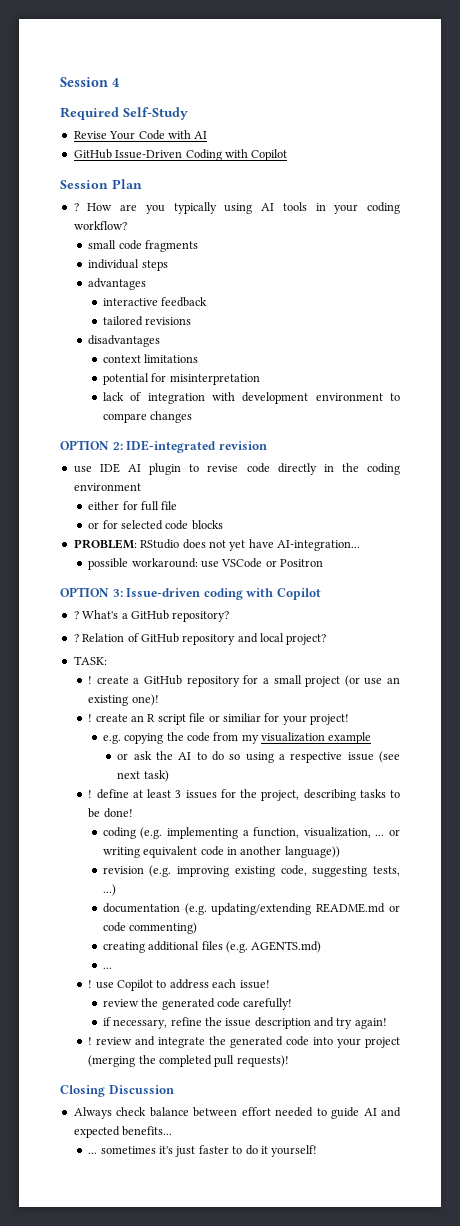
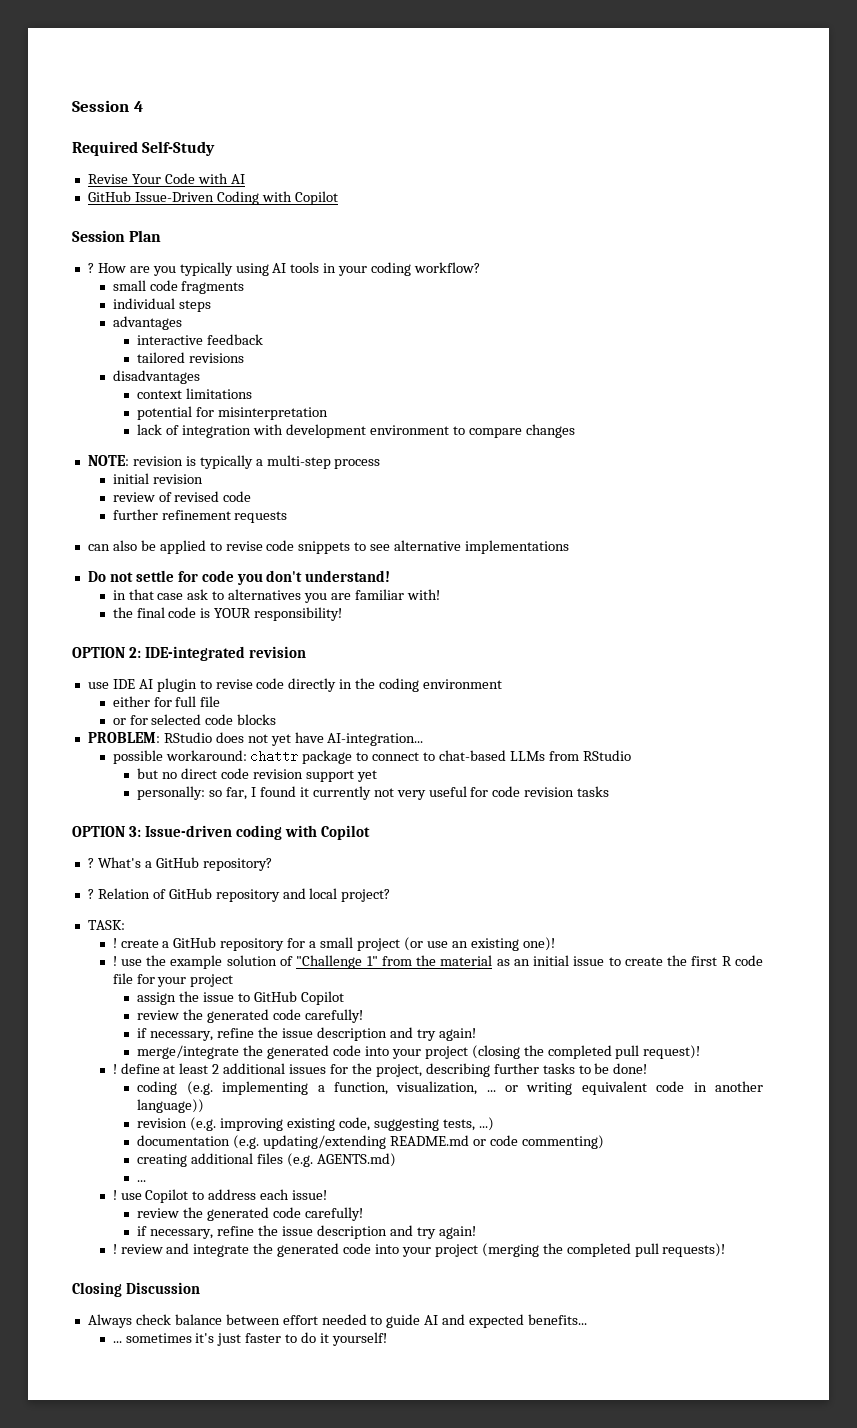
(193, 417) none -> [87,455,381,469] [112,473,203,484] [112,491,252,502] [112,509,288,523] [87,540,570,554] [87,570,391,585] [112,589,440,603] [112,607,343,621] // NOTE: revision is typically a multi-step process // initial revision // review of revised code // further refinement requests // can also be applied to revise code snippets to see alternative implementations // Do not settle for code you don't understand! // in that case ask to alternatives you are familiar with! // the final code is YOUR responsibility!
[201,558,324,568] use VSCode or Positron -> [250,750,631,764] [137,768,377,782] [137,786,610,800] chattr package to connect to chat-based LLMs from RStudio // but no direct code revision support yet // personally: so far, I found it currently not very useful for code revision tasks
[95,713,350,725] [102,732,372,744] [117,751,400,763] [117,770,169,782] create an R script file or similiar for your project! // e.g. copying the code from my visualization example // or ask the AI to do so using a respective issue (see next task) -> [120,955,764,969] [112,973,234,987] [137,991,344,1005] [137,1009,364,1023] [137,1027,476,1041] [137,1045,701,1059] use the example solution of "Challenge 1" from the material as an initial issue to create the first R code file for your project // assign the issue to GitHub Copilot // review the generated code carefully! // if necessary, refine the issue description and try again! // merge/integrate the generated code into your project (closing the completed pull request)!
[175,790,182,798] 3 -> [212,1063,286,1074] 2 additional
(356, 795) none -> [493,1063,539,1074] further

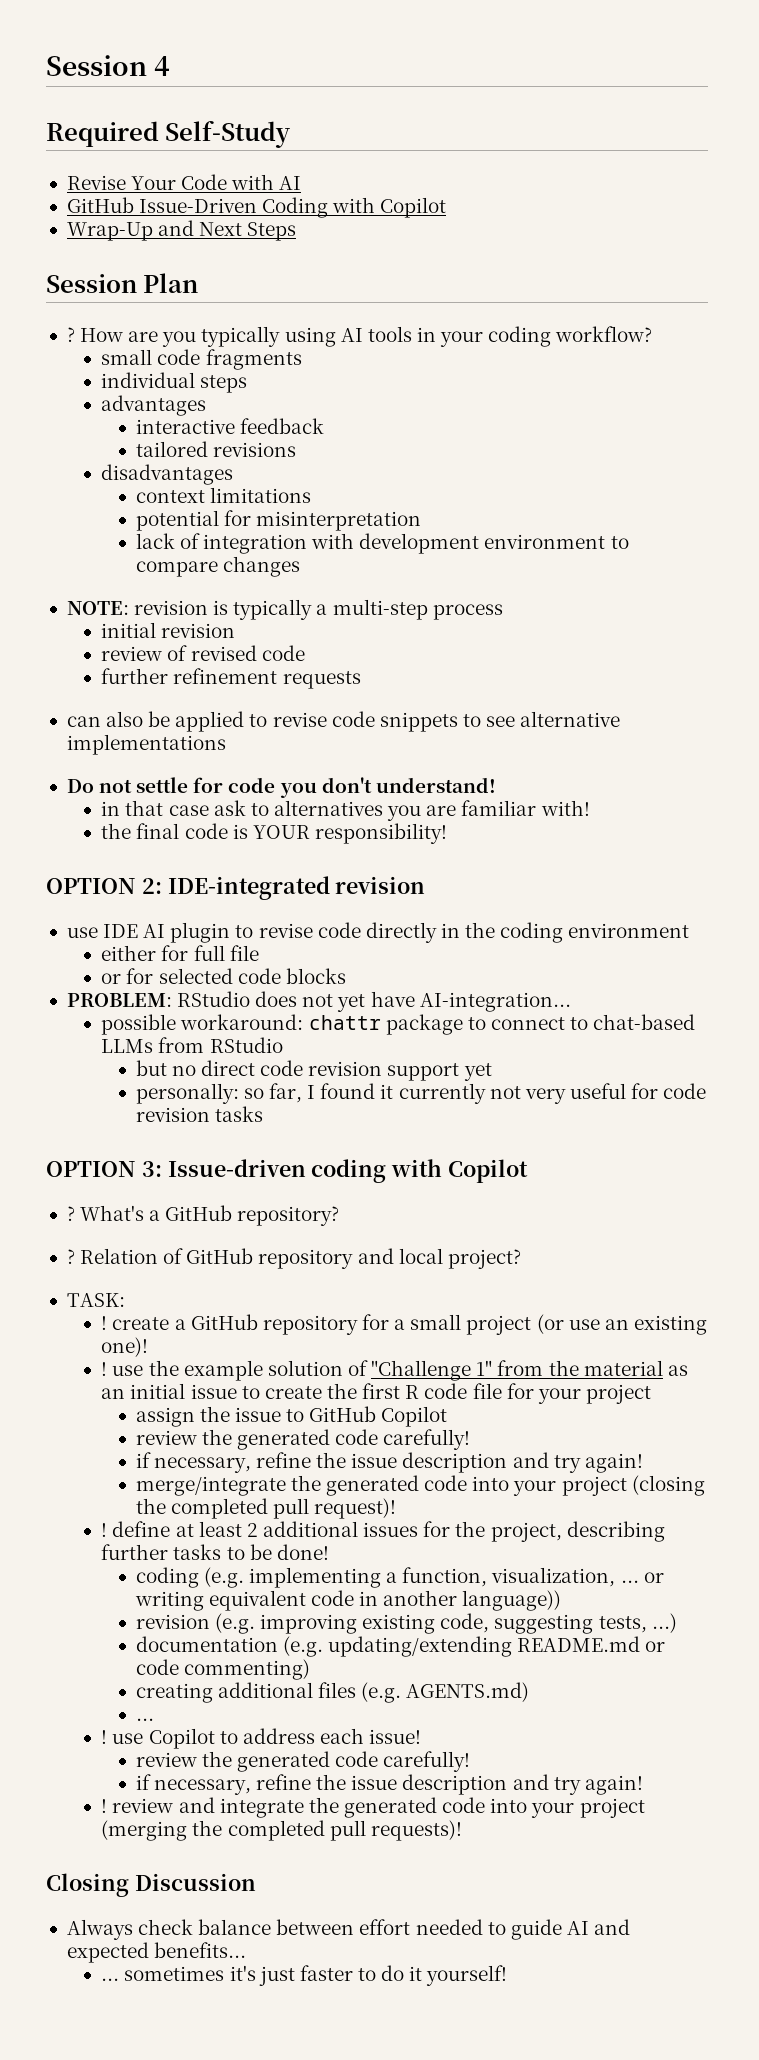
(338, 198) none -> [66,220,297,241] // Wrap-Up and Next Steps

